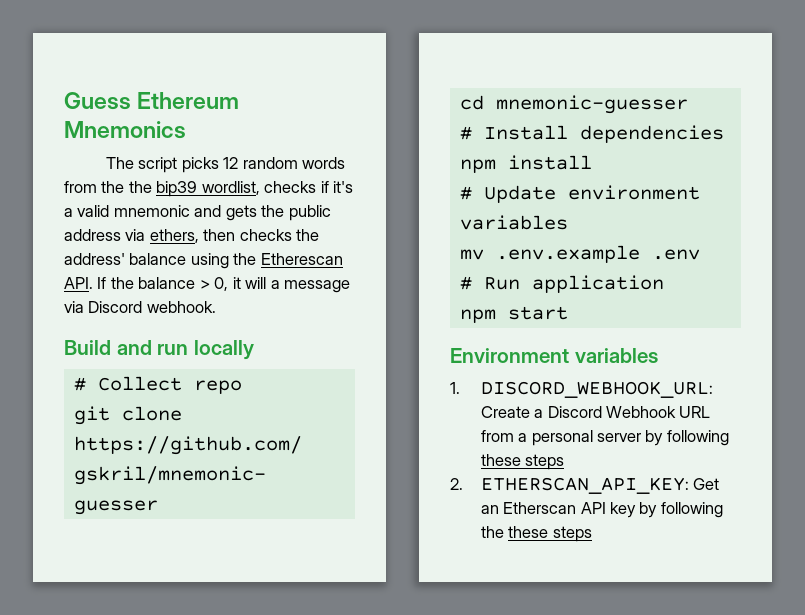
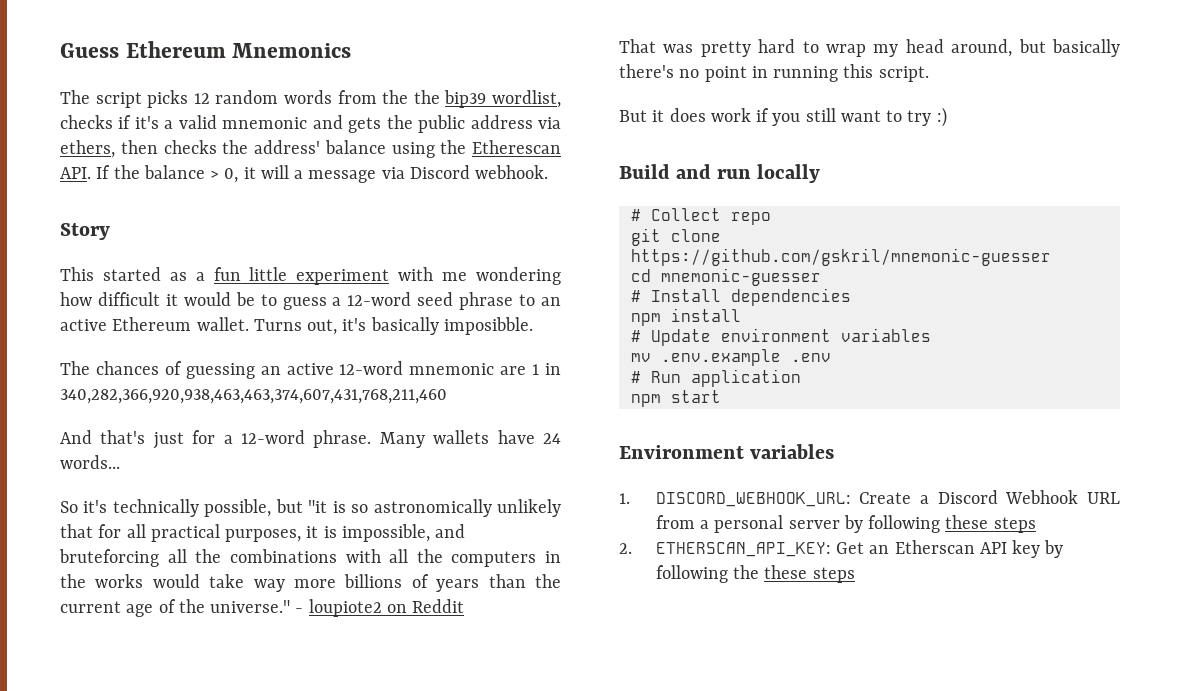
(216, 307) none -> [60,223,110,240] [60,267,561,285] [60,292,562,310] [60,317,533,335] [60,361,561,379] [60,389,447,404] [60,430,561,449] [60,455,120,469] [60,499,562,517] [60,524,466,542] [59,549,561,567] [60,574,561,592] [60,599,465,617] [619,39,1120,57] [619,64,929,82] [619,107,947,127] // Story // This started as a fun little experiment with me wondering how difficult it would be to guess a 12-word seed phrase to an active Ethereum wallet. Turns out, it's basically imposibble. // The chances of guessing an active 12-word mnemonic are 1 in 340,282,366,920,938,463,463,374,607,431,768,211,460 // And that's just for a 12-word phrase. Many wallets have 24 words... // So it's technically possible, but "it is so astronomically unlikely that for all practical purposes, it is impossible, and bruteforcing all the combinations with all the computers in the works would take way more billions of years than the current age of the universe." - loupiote2 on Reddit // That was pretty hard to wrap my head around, but basically there's no point in running this script. // But it does work if you still want to try :)

